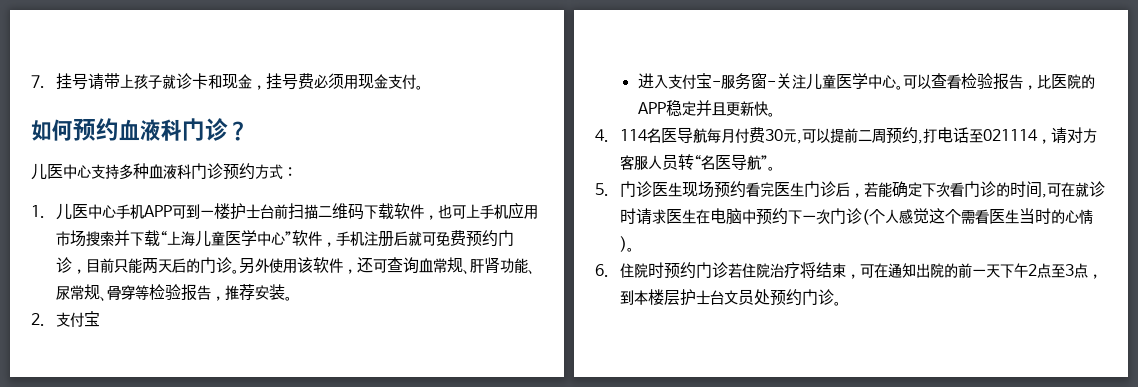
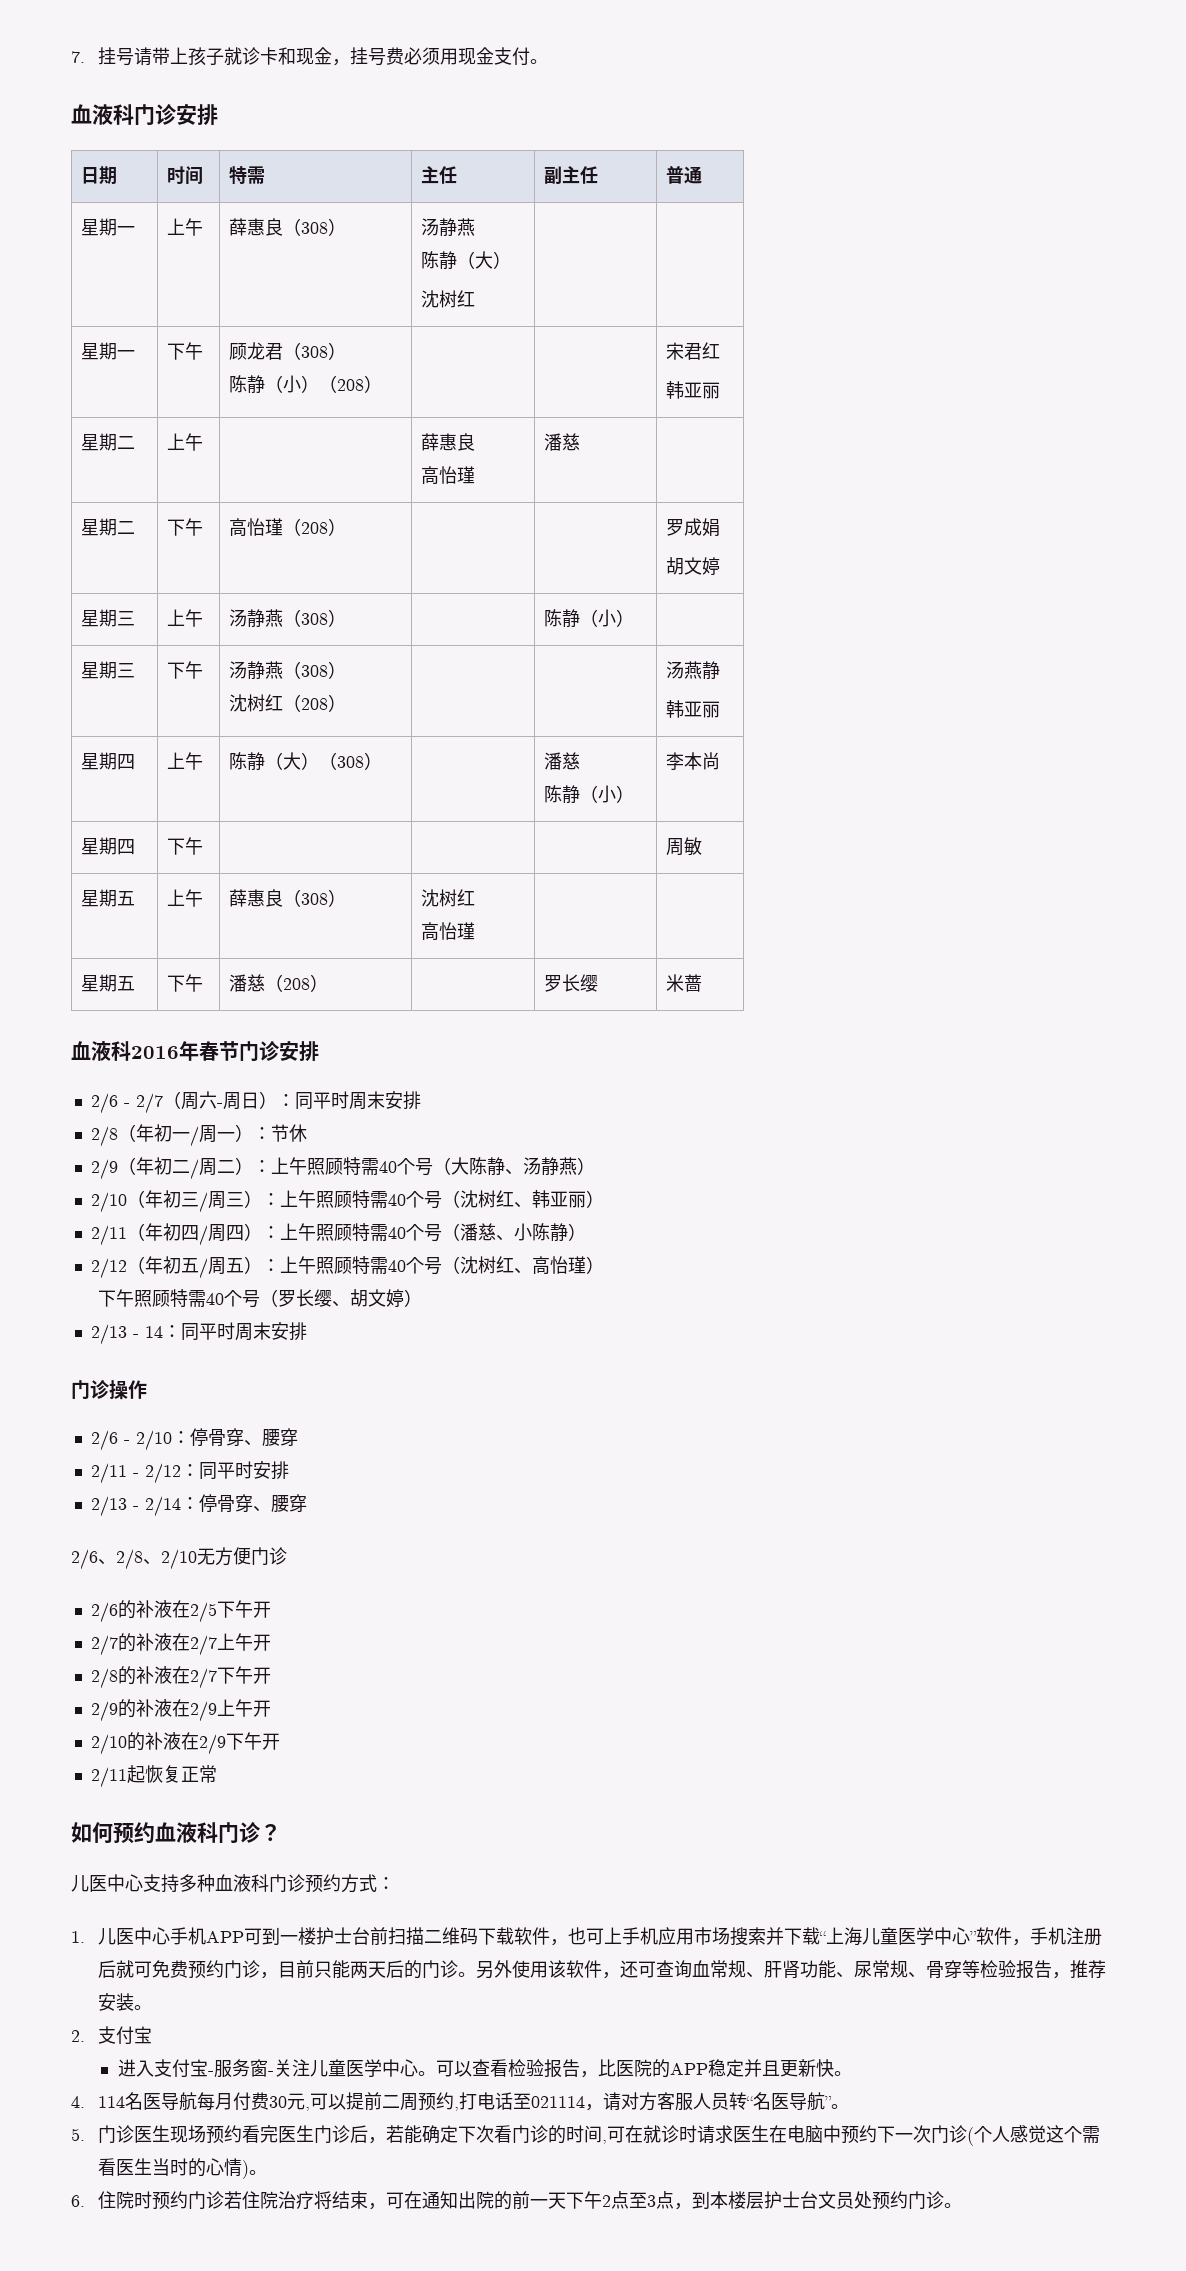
(424, 87) none -> [71,104,218,125] [80,166,117,185] [166,166,203,185] [228,166,265,185] [420,166,457,184] [543,166,598,184] [665,166,702,184] [80,218,135,236] [166,218,203,236] [228,218,346,236] [420,218,475,236] [420,251,511,269] [420,290,475,308] [80,342,135,360] [166,342,203,360] [228,342,346,360] [228,375,382,393] [665,342,720,360] [665,381,720,399] [80,433,135,451] [166,433,203,451] [420,433,475,451] [420,466,475,485] [543,433,580,451] [80,518,135,536] [166,518,203,536] [228,518,346,537] [665,518,720,536] [665,557,720,575] [80,609,135,627] [166,609,203,627] [228,609,346,627] [543,609,634,627] [80,661,135,679] [166,661,203,679] [228,661,346,679] [228,694,346,712] [665,661,720,679] [665,700,720,718] [80,752,135,770] [166,752,203,770] [228,752,382,770] [543,752,580,770] [543,785,634,803] [665,752,720,770] [80,837,135,855] [166,837,203,855] [665,837,702,856] [80,889,135,907] [166,889,203,907] [228,889,346,907] [420,889,475,907] [420,922,475,941] [80,974,135,992] [166,974,203,992] [228,974,328,992] [543,974,598,992] [665,974,702,992] [71,1041,319,1061] [90,1091,421,1114] [90,1124,307,1147] [90,1157,595,1180] [90,1190,604,1213] [90,1223,586,1246] [90,1256,604,1279] [97,1289,422,1308] [90,1322,307,1345] [71,1379,147,1400] [90,1428,298,1451] [90,1461,289,1484] [90,1494,307,1517] [71,1547,287,1570] [90,1600,271,1623] [90,1633,271,1656] [90,1666,271,1689] [90,1699,271,1722] [90,1732,280,1755] [90,1765,217,1788] // 血液科门诊安排 // 日期 | 时间 | 特需 | 主任 | 副主任 | 普通 // 星期一 | 上午 | 薛惠良（308） | 汤静燕 // 陈静（大） // 沈树红 | | // 星期一 | 下午 | 顾龙君（308） // 陈静（小）（208） | | | 宋君红 // 韩亚丽 // 星期二 | 上午 | | 薛惠良 // 高怡瑾 | 潘慈 | // 星期二 | 下午 | 高怡瑾（208） | | | 罗成娟 // 胡文婷 // 星期三 | 上午 | 汤静燕（308） | | 陈静（小） | // 星期三 | 下午 | 汤静燕（308） // 沈树红（208） | | | 汤燕静 // 韩亚丽 // 星期四 | 上午 | 陈静（大）（308） | | 潘慈 // 陈静（小） | 李本尚 // 星期四 | 下午 | | | | 周敏 // 星期五 | 上午 | 薛惠良（308） | 沈树红 // 高怡瑾 | | // 星期五 | 下午 | 潘慈（208） | | 罗长缨 | 米蔷 // 血液科2016年春节门诊安排 // 2/6 - 2/7（周六-周日）：同平时周末安排 // 2/8（年初一/周一）：节休 // 2/9（年初二/周二）：上午照顾特需40个号（大陈静、汤静燕） // 2/10（年初三/周三）：上午照顾特需40个号（沈树红、韩亚丽） // 2/11（年初四/周四）：上午照顾特需40个号（潘慈、小陈静） // 2/12（年初五/周五）：上午照顾特需40个号（沈树红、高怡瑾） // 下午照顾特需40个号（罗长缨、胡文婷） // 2/13 - 14：同平时周末安排 // 门诊操作 // 2/6 - 2/10：停骨穿、腰穿 // 2/11 - 2/12：同平时安排 // 2/13 - 2/14：停骨穿、腰穿 // 2/6、2/8、2/10无方便门诊 // 2/6的补液在2/5下午开 // 2/7的补液在2/7上午开 // 2/8的补液在2/7下午开 // 2/9的补液在2/9上午开 // 2/10的补液在2/9下午开 // 2/11起恢复正常

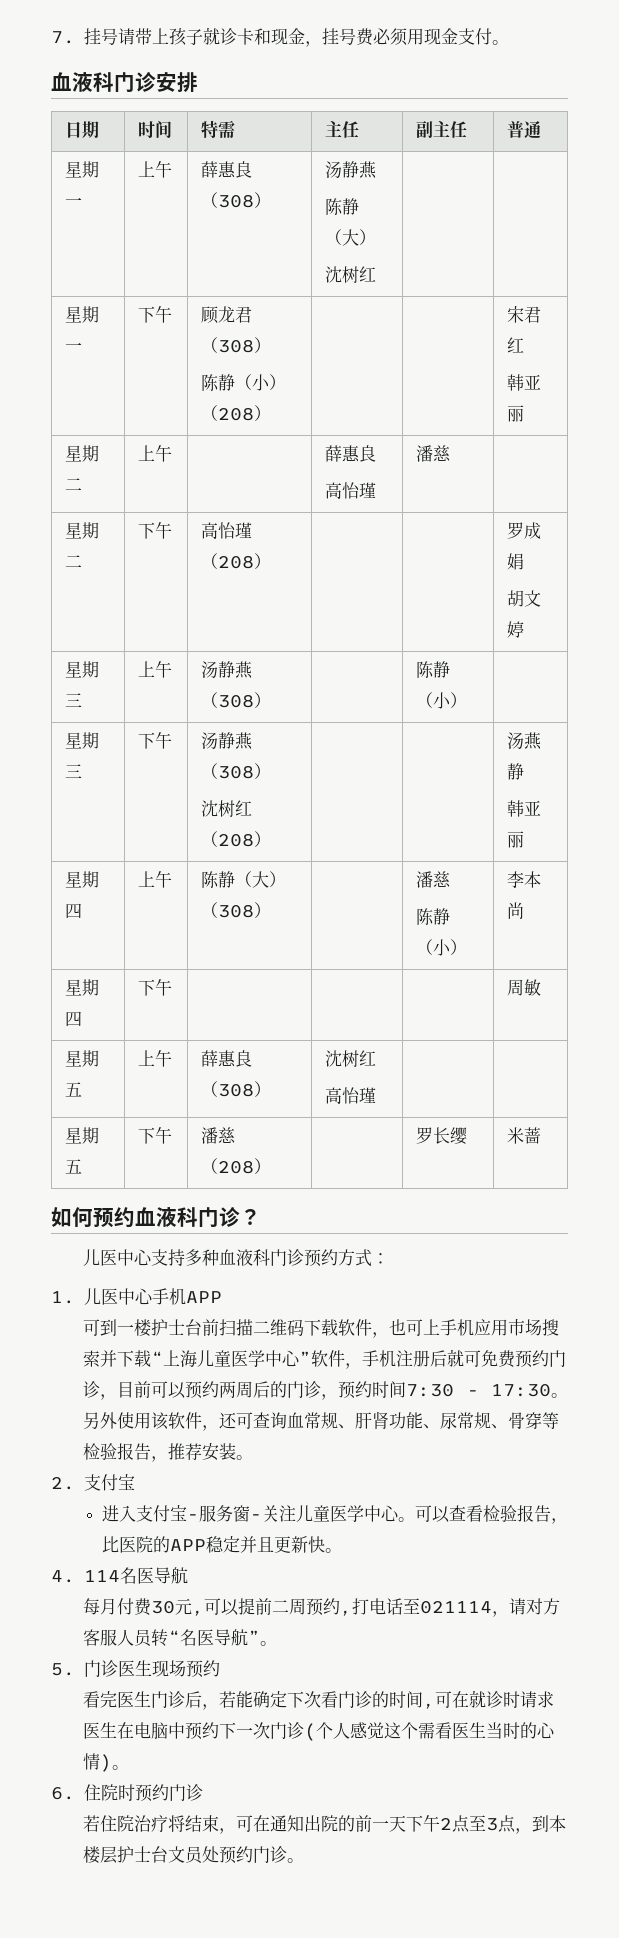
[71,1041,319,1061] [90,1091,421,1114] [90,1124,307,1147] [90,1157,595,1180] [90,1190,604,1213] [90,1223,586,1246] [90,1256,604,1279] [97,1289,422,1308] [90,1322,307,1345] [71,1379,147,1400] [90,1428,298,1451] [90,1461,289,1484] [90,1494,307,1517] [71,1547,287,1570] [90,1600,271,1623] [90,1633,271,1656] [90,1666,271,1689] [90,1699,271,1722] [90,1732,280,1755] [90,1765,217,1788] // 血液科2016年春节门诊安排 // 2/6 - 2/7（周六-周日）：同平时周末安排 // 2/8（年初一/周一）：节休 // 2/9（年初二/周二）：上午照顾特需40个号（大陈静、汤静燕） // 2/10（年初三/周三）：上午照顾特需40个号（沈树红、韩亚丽） // 2/11（年初四/周四）：上午照顾特需40个号（潘慈、小陈静） // 2/12（年初五/周五）：上午照顾特需40个号（沈树红、高怡瑾） // 下午照顾特需40个号（罗长缨、胡文婷） // 2/13 - 14：同平时周末安排 // 门诊操作 // 2/6 - 2/10：停骨穿、腰穿 // 2/11 - 2/12：同平时安排 // 2/13 - 2/14：停骨穿、腰穿 // 2/6、2/8、2/10无方便门诊 // 2/6的补液在2/5下午开 // 2/7的补液在2/7上午开 // 2/8的补液在2/7下午开 // 2/9的补液在2/9上午开 // 2/10的补液在2/9下午开 // 2/11起恢复正常 -> (541, 1135) none
(244, 1937) none -> (222, 1297) //
[313,1960,458,1979] 只能两天后的门诊 -> [151,1381,551,1400] 可以预约两周后的门诊，预约时间7:30 - 17:30
(197, 2101) none -> (188, 1575) //
(242, 2134) none -> (220, 1668) //
(224, 2200) none -> (203, 1792) //

